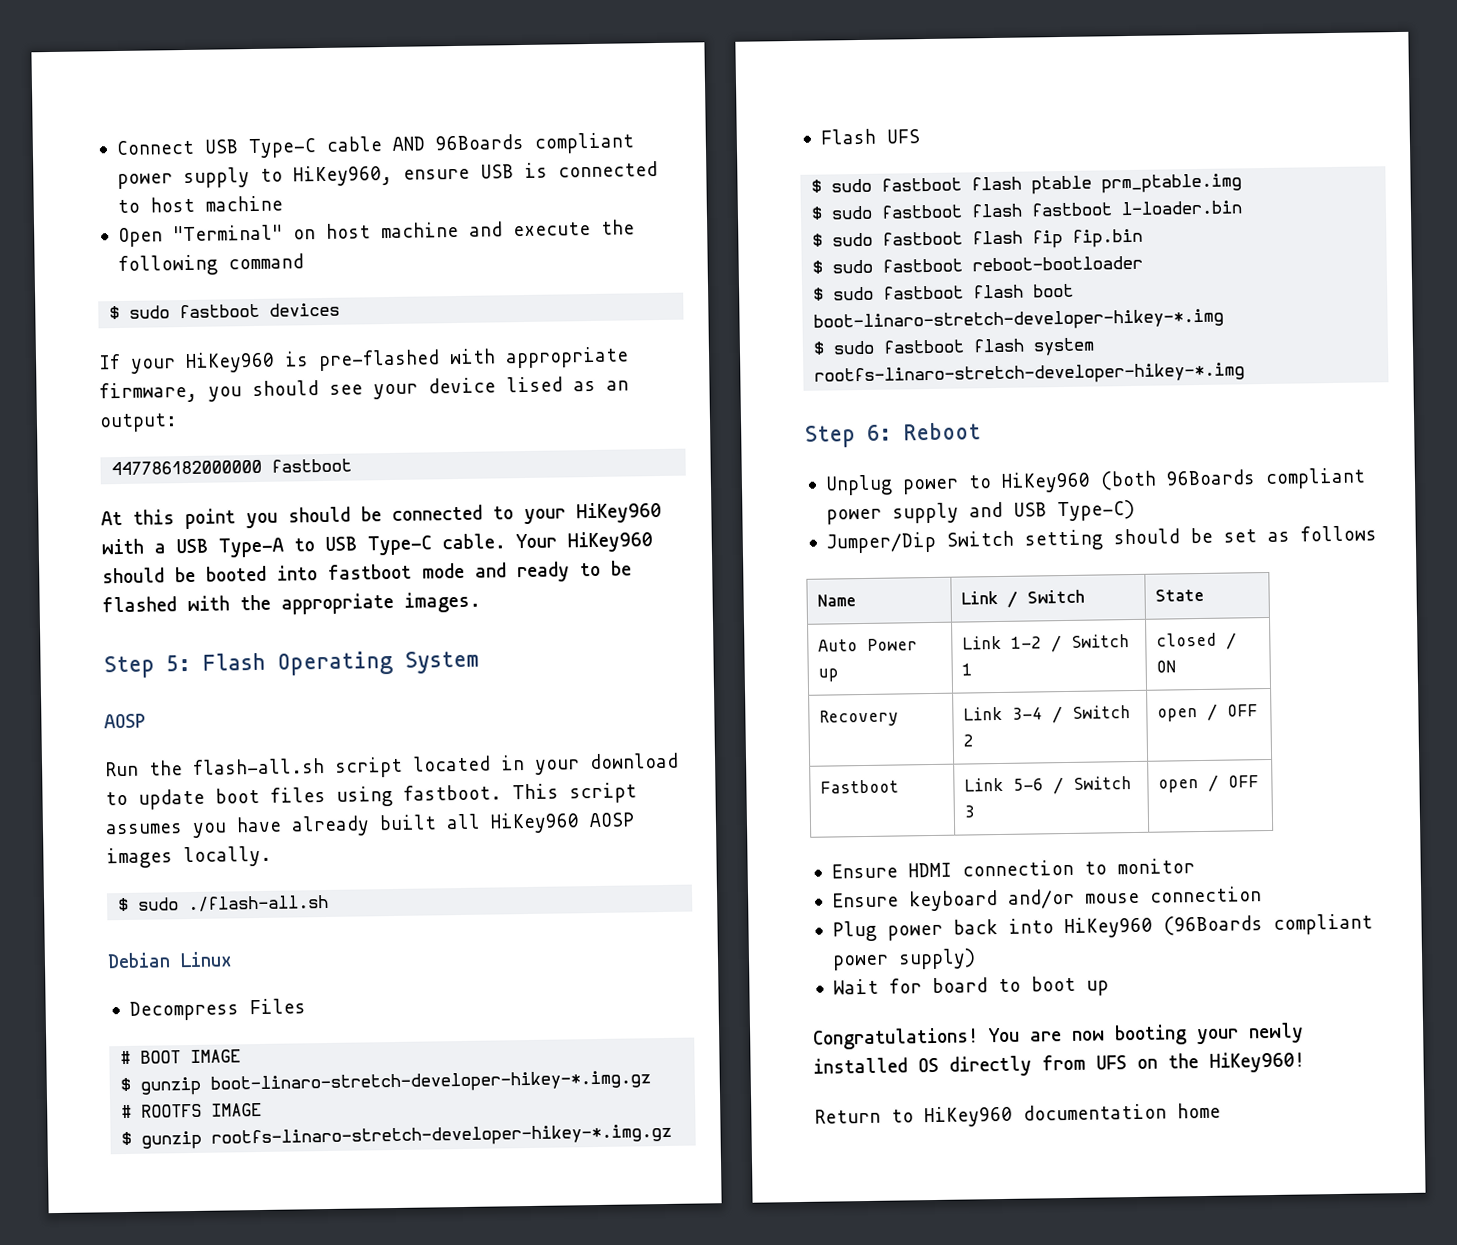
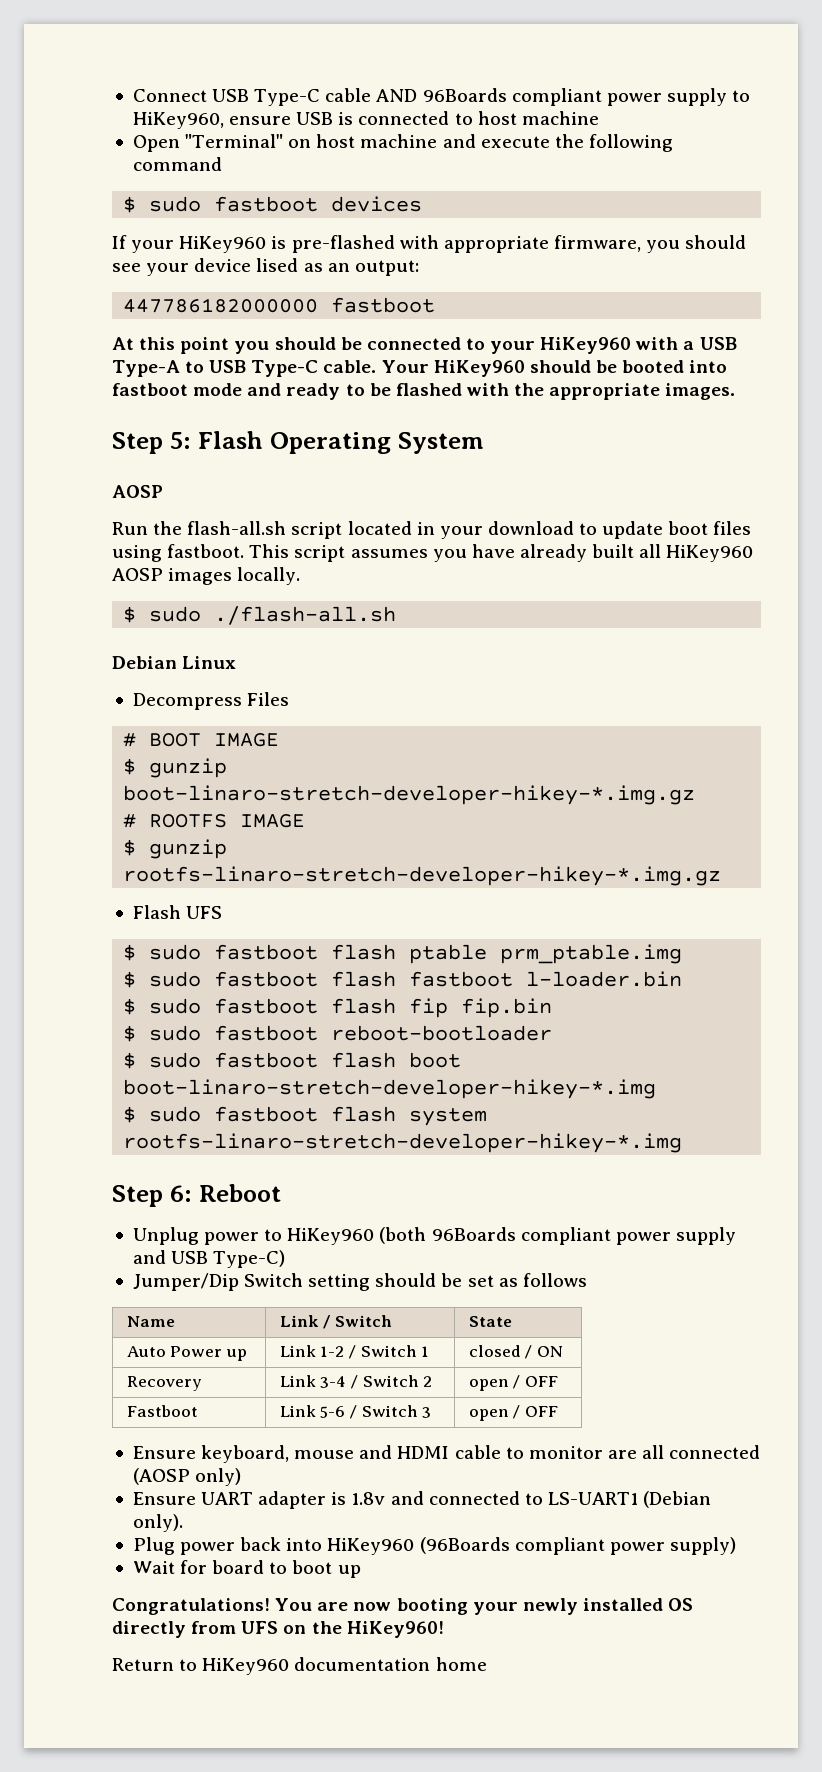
[907,858,1195,878] [831,886,1262,912] HDMI connection to monitor // Ensure keyboard and/or mouse connection -> [201,1445,761,1463] [132,1468,242,1486] [132,1491,712,1509] [132,1514,183,1532] keyboard, mouse and HDMI cable to monitor are all connected (AOSP only) // Ensure UART adapter is 1.8v and connected to LS-UART1 (Debian only).

